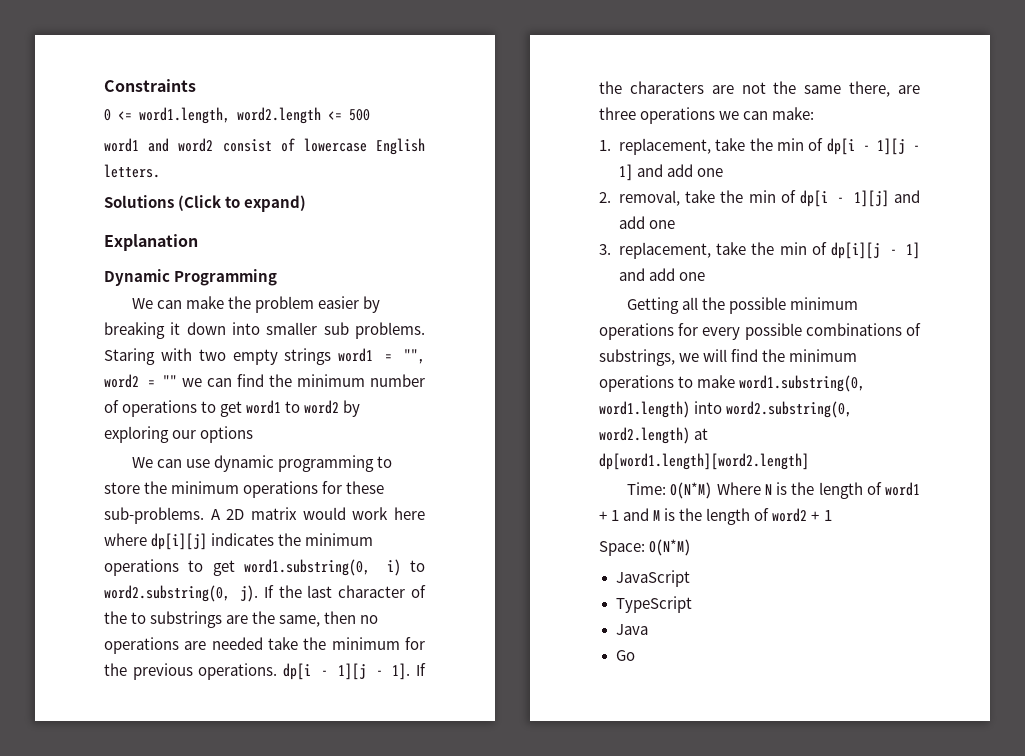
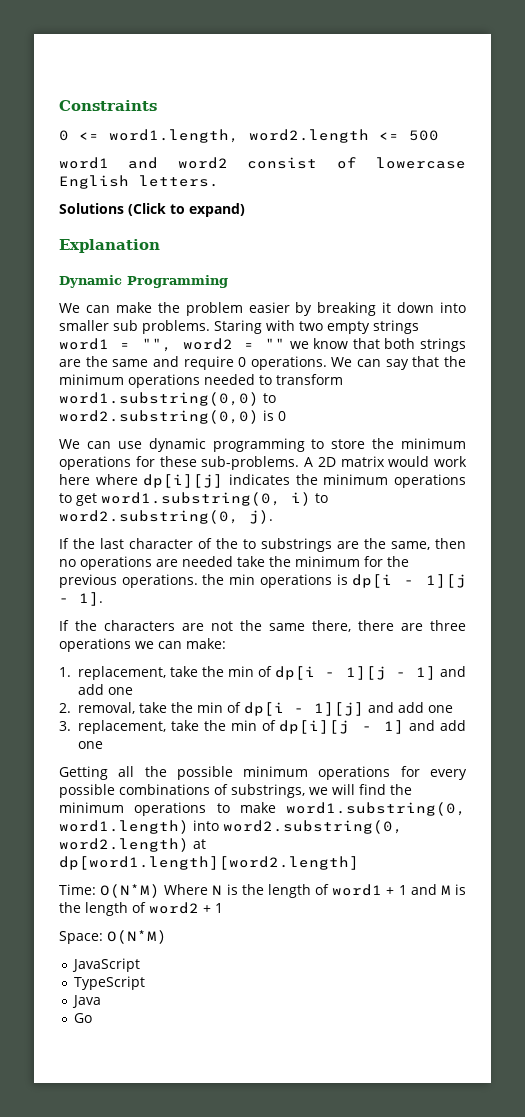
[207,374,425,387] [104,400,361,417] [104,426,254,443] can find the minimum number of operations to get word1 to word2 by exploring our options -> [313,338,466,352] [59,356,466,370] [59,374,343,388] [59,392,276,406] [59,410,286,424] know that both strings are the same and require 0 operations. We can say that the minimum operations needed to transform word1.substring(0,0) to word2.substring(0,0) is 0
(259, 593) none -> (273, 517) //
(278, 671) none -> [202,574,348,588] the min operations is
(411, 671) none -> (103, 599) //
(891, 89) none -> [358,620,394,631] there

